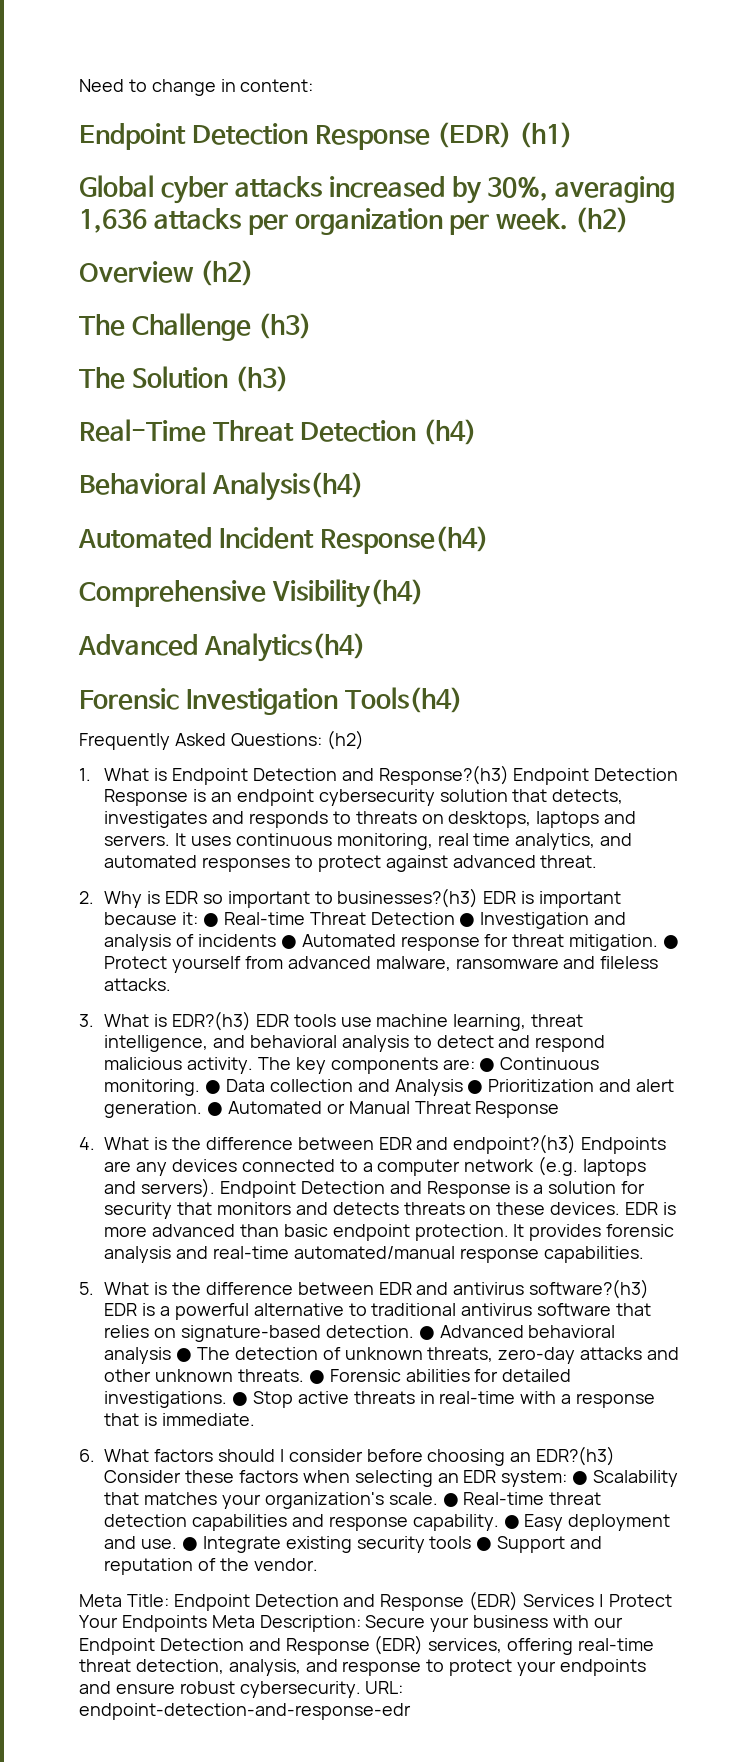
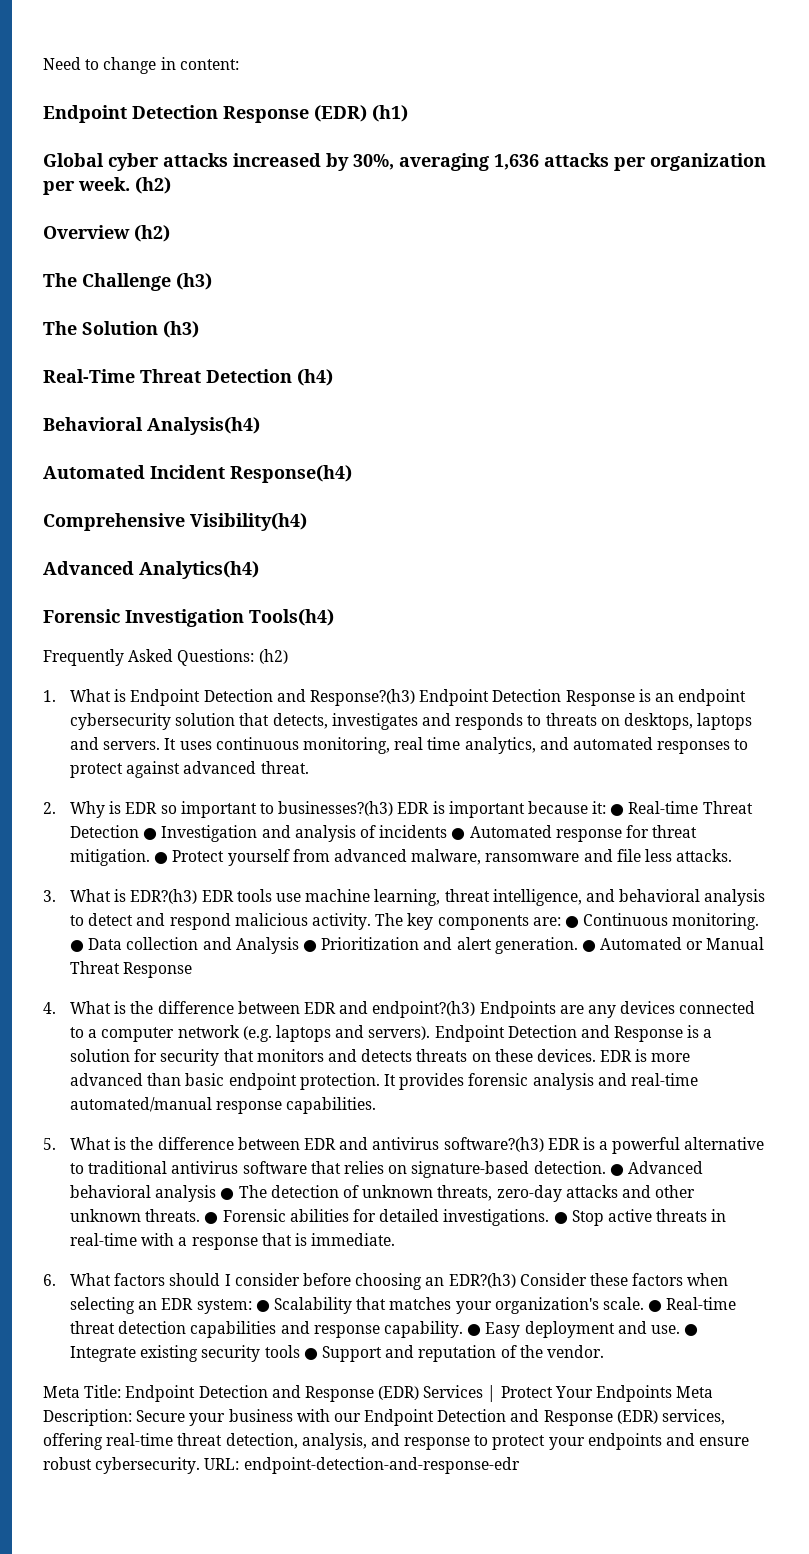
[600,956,659,969] fileless -> [616,849,672,862] file less

